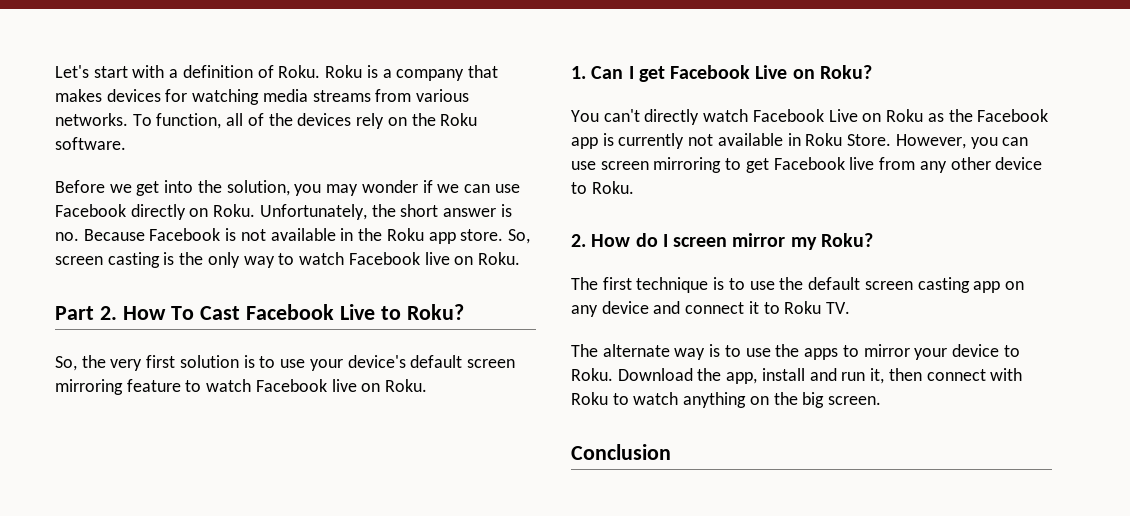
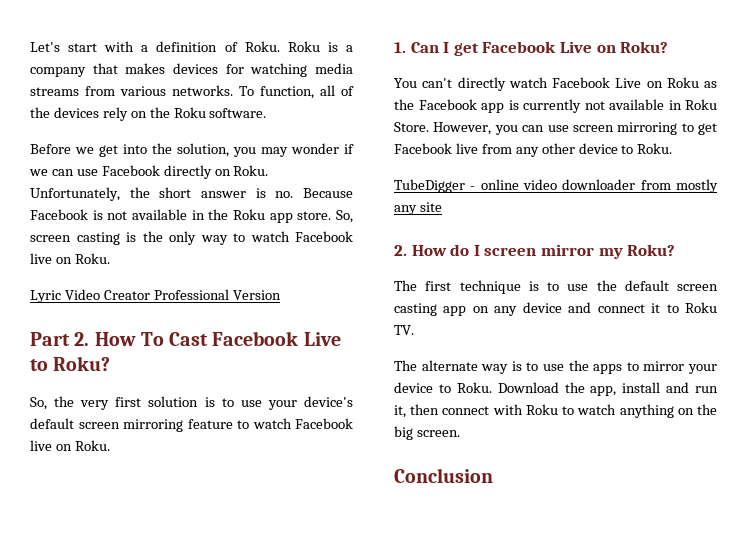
(520, 258) none -> [30,289,281,303] // Lyric Video Creator Professional Version
(634, 187) none -> [394,179,718,193] [394,202,442,215] // TubeDigger - online video downloader from mostly any site

